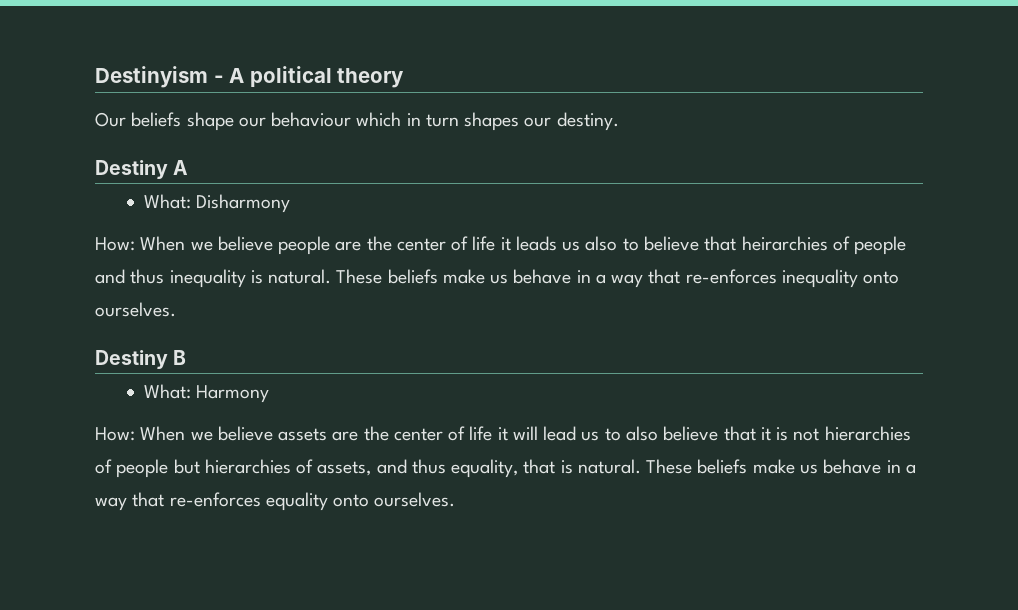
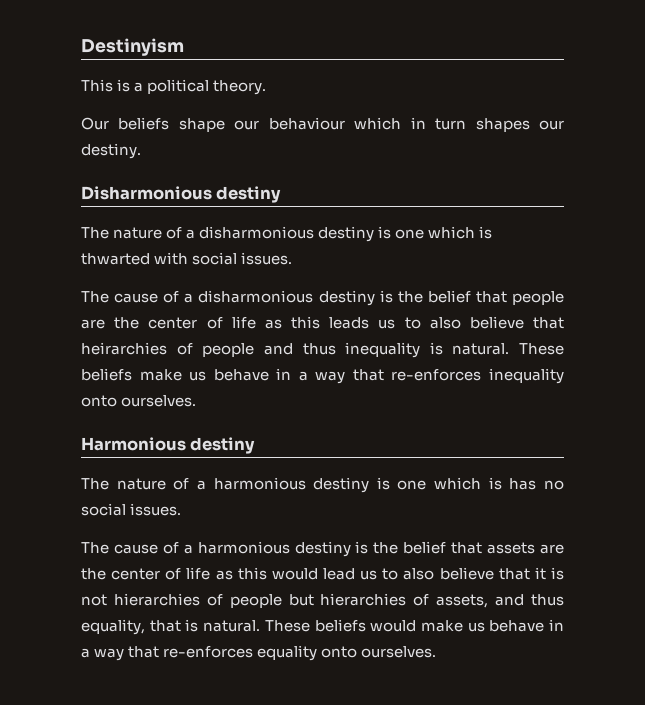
[213,66,405,88] - A political theory -> [81,79,267,95] // This is a political theory.
[95,160,189,179] [144,194,291,213] [95,236,273,251] Destiny A // What: Disharmony // How: When we believe -> [81,186,282,203] [81,226,493,242] [81,252,293,265] [81,290,507,306] Disharmonious destiny // The nature of a disharmonious destiny is one which is thwarted with social issues. // The cause of a disharmonious destiny is the belief that
[500,236,639,251] it leads us also to -> [264,316,461,329] as this leads us to also
[95,350,187,369] [144,384,270,403] [95,426,273,441] Destiny B // What: Harmony // How: When we believe -> [81,437,256,454] [81,477,564,493] [81,503,182,516] [81,541,483,557] Harmonious destiny // The nature of a harmonious destiny is one which is has no social issues. // The cause of a harmonious destiny is the belief that
[497,426,538,441] it will -> [215,567,318,580] as this would
(748, 466) none -> [370,620,417,632] would

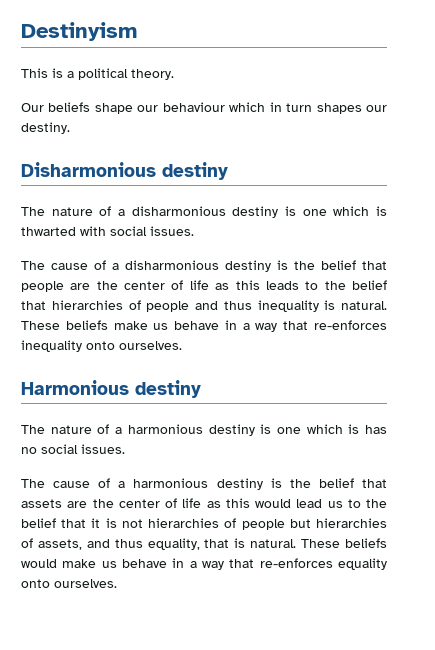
[378,316,565,329] [81,342,167,355] us to also believe that heirarchies -> [305,280,388,290] [21,300,123,310] to the belief that hierarchies
[403,567,494,580] also believe -> [366,499,387,508] [21,518,56,528] the belief

